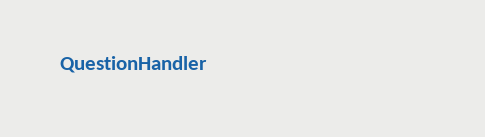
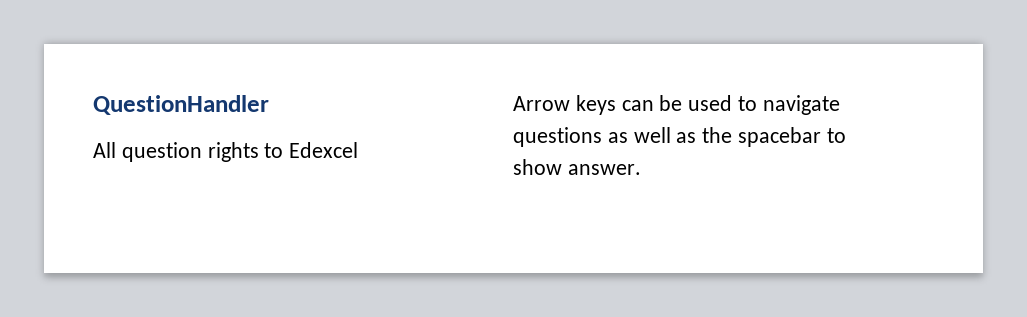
(207, 64) none -> [93,142,359,162] [513,95,840,115] [513,127,846,147] [513,159,641,175] // All question rights to Edexcel // Arrow keys can be used to navigate questions as well as the spacebar to show answer.

